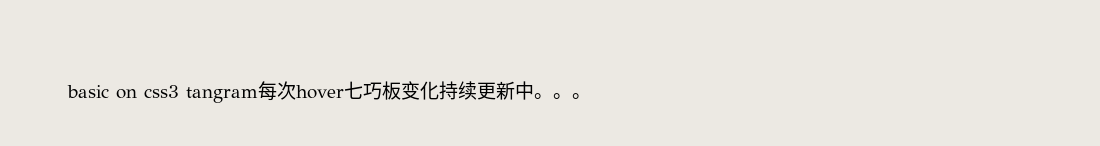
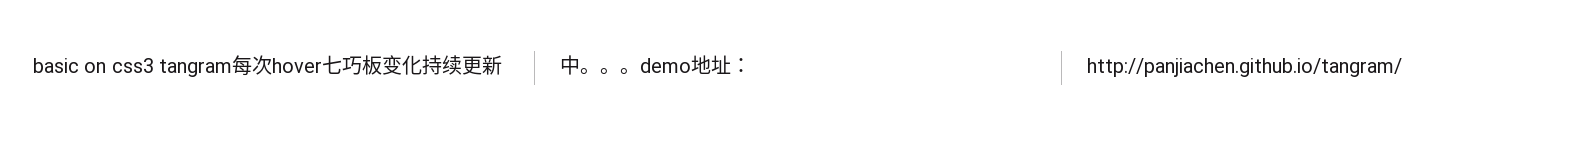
(591, 96) none -> [640,55,1402,77] demo地址：http://panjiachen.github.io/tangram/

